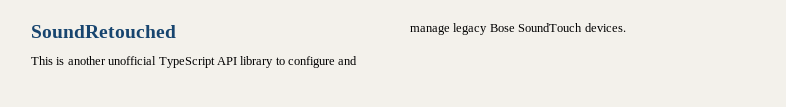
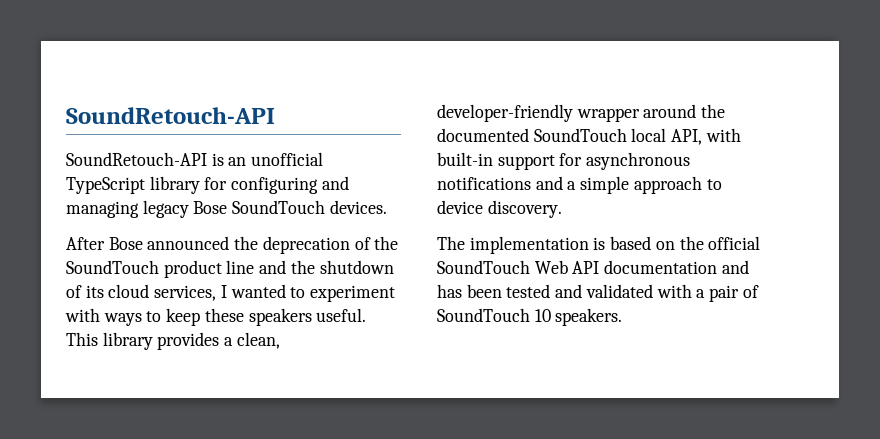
[31,25,176,38] [31,56,358,68] [410,23,626,35] SoundRetouched // This is another unofficial TypeScript API library to configure and manage legacy Bose SoundTouch devices. -> [66,107,275,124] [66,152,324,166] [66,176,349,194] [66,200,387,218] [66,236,399,254] [66,260,394,278] [66,284,396,302] [65,308,367,326] [66,332,280,350] [437,104,726,122] [437,128,741,145] [437,152,691,170] [437,176,722,194] [437,200,562,218] [437,236,761,254] [437,260,749,274] [437,284,759,302] [437,308,623,326] SoundRetouch-API // SoundRetouch-API is an unofficial TypeScript library for configuring and managing legacy Bose SoundTouch devices. // After Bose announced the deprecation of the SoundTouch product line and the shutdown of its cloud services, I wanted to experiment with ways to keep these speakers useful. This library provides a clean, developer-friendly wrapper around the documented SoundTouch local API, with built-in support for asynchronous notifications and a simple approach to device discovery. // The implementation is based on the official SoundTouch Web API documentation and has been tested and validated with a pair of SoundTouch 10 speakers.

